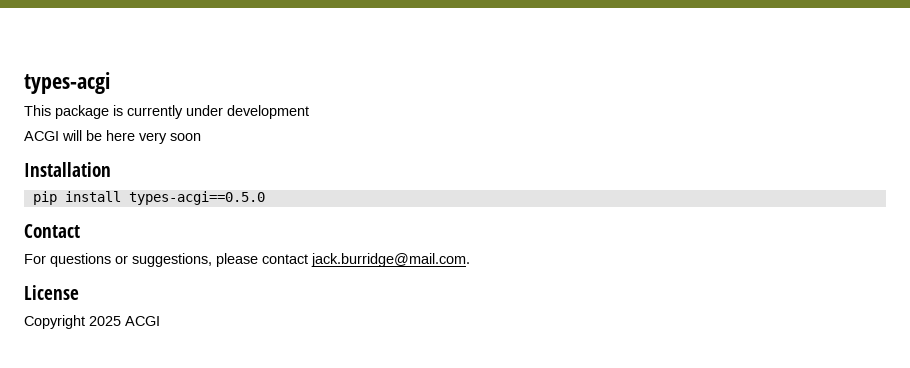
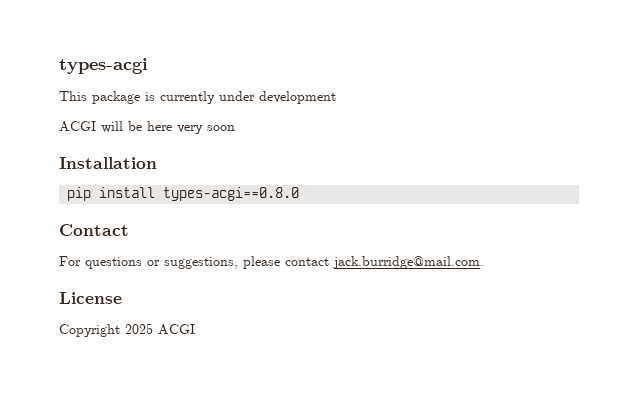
[128,191,265,205] types-acgi==0.5.0 -> [163,187,300,201] types-acgi==0.8.0

